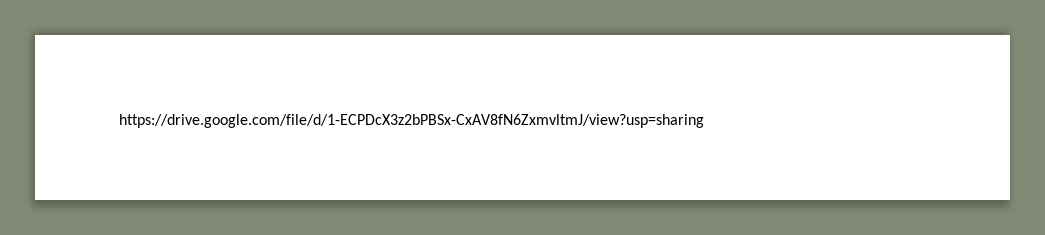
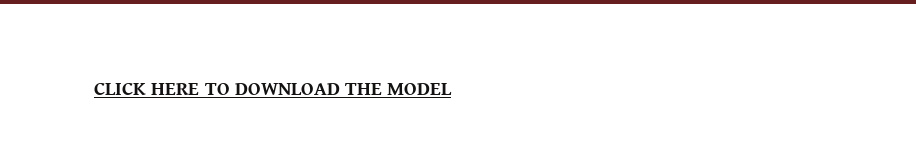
[119,114,704,128] https://drive.google.com/file/d/1-ECPDcX3z2bPBSx-CxAV8fN6ZxmvltmJ/view?usp=sharing -> [94,82,453,95] CLICK HERE TO DOWNLOAD THE MODEL

